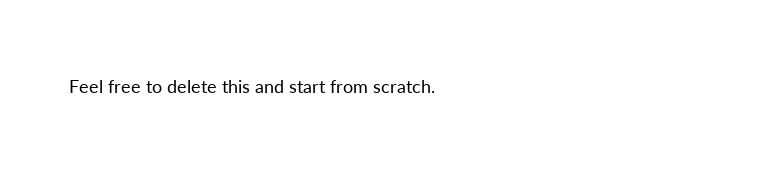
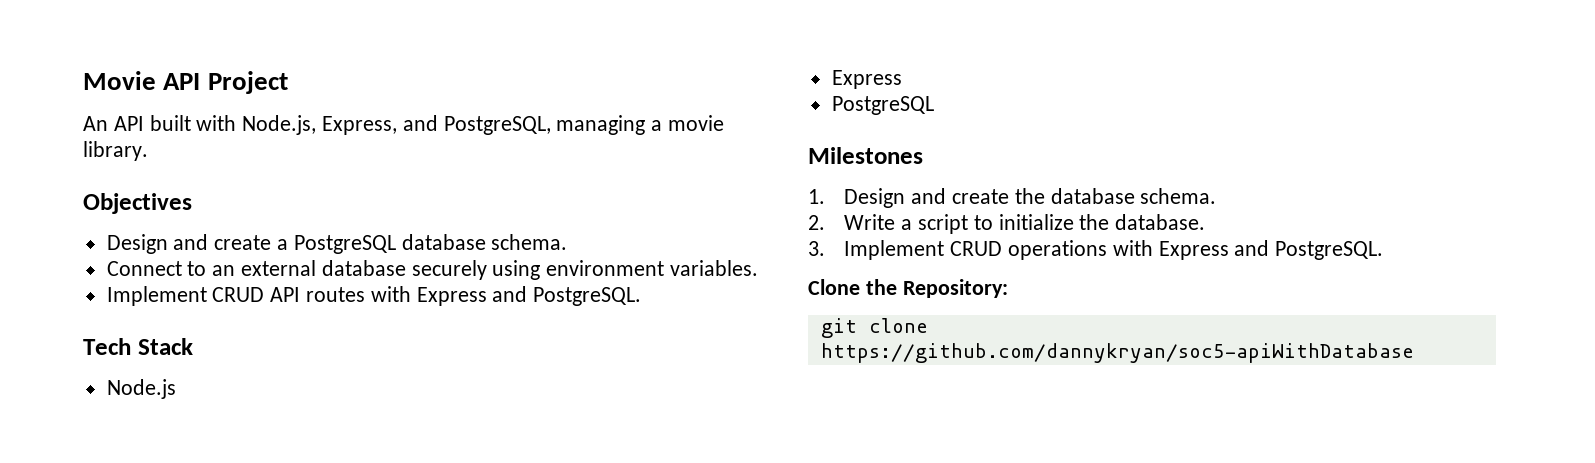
[69,80,435,93] Feel free to delete this and start from scratch. -> [83,71,288,94] [83,115,725,135] [83,141,148,161] [83,193,192,214] [106,234,568,254] [106,260,759,280] [106,286,642,306] [83,338,193,355] [106,379,176,399] [831,70,902,89] [831,96,934,115] [808,147,923,164] [808,188,1217,208] [808,214,1206,234] [808,240,1384,260] [808,279,1008,298] [820,318,928,338] [820,343,1414,363] Movie API Project // An API built with Node.js, Express, and PostgreSQL, managing a movie library. // Objectives // Design and create a PostgreSQL database schema. // Connect to an external database securely using environment variables. // Implement CRUD API routes with Express and PostgreSQL. // Tech Stack // Node.js // Express // PostgreSQL // Milestones // 1. Design and create the database schema. // 2. Write a script to initialize the database. // 3. Implement CRUD operations with Express and PostgreSQL. // Clone the Repository: // git clone https://github.com/dannykryan/soc5-apiWithDatabase

